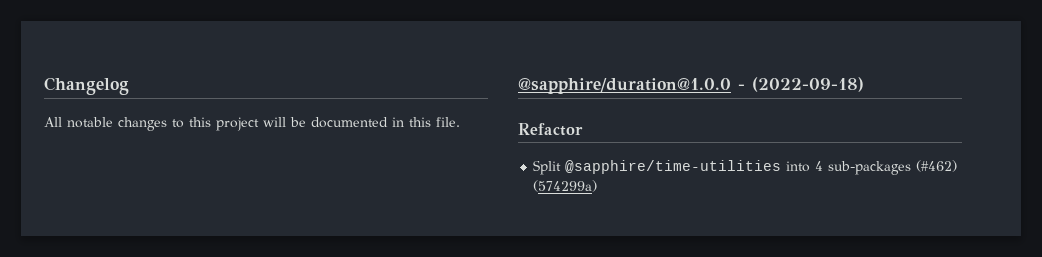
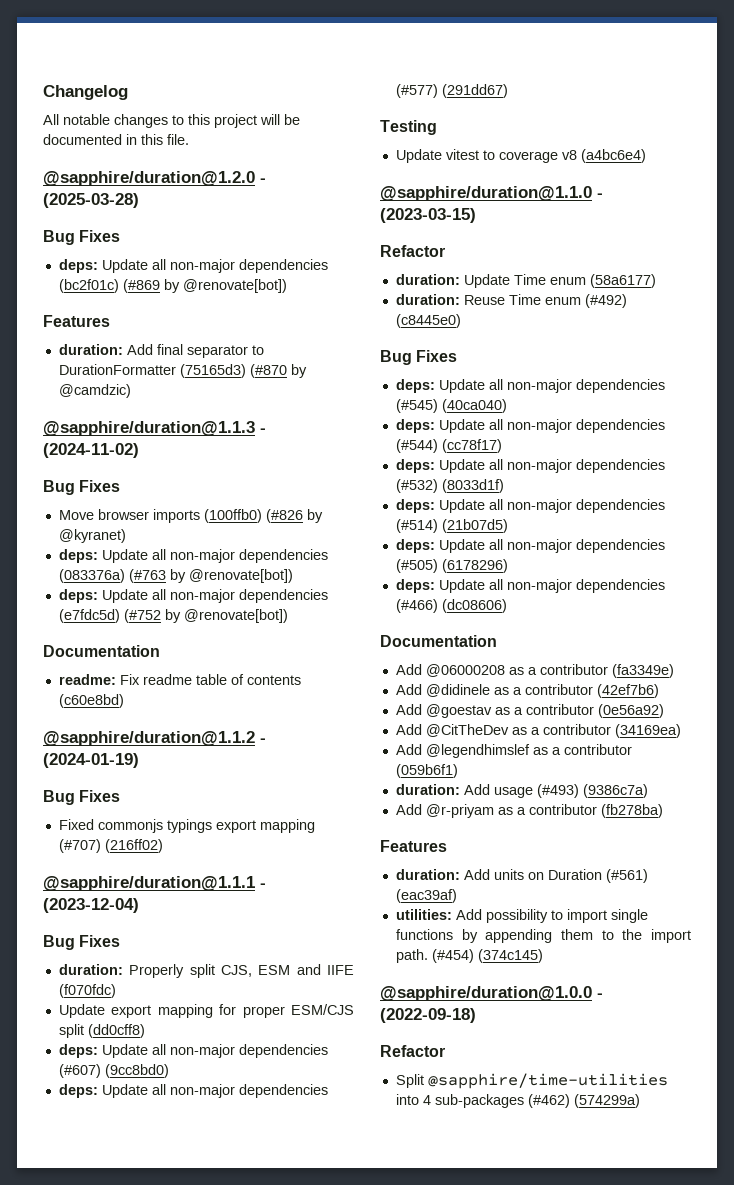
(460, 122) none -> [43,171,266,186] [43,193,139,208] [43,230,121,245] [58,259,328,273] [58,279,287,293] [43,315,110,327] [58,344,264,358] [58,364,307,378] [58,384,131,398] [43,421,266,436] [43,443,139,458] [43,480,121,495] [58,509,323,523] [58,529,126,543] [58,549,328,563] [58,569,293,583] [58,589,328,603] [58,609,288,623] [43,645,160,657] [58,674,301,685] [58,694,124,708] [43,731,266,746] [43,753,139,768] [43,790,121,805] [58,819,315,833] [58,839,163,853] [43,876,266,891] [43,898,139,913] [43,935,121,950] [58,964,354,978] [58,984,116,998] [58,1004,354,1018] [58,1024,145,1038] [58,1044,328,1058] [58,1064,169,1078] [58,1084,328,1098] [395,84,508,98] [380,120,437,135] [395,149,646,163] [380,186,603,201] [380,208,476,223] [380,245,445,257] [395,274,656,288] [395,294,627,308] [395,314,461,328] [380,350,458,365] [395,379,665,393] [395,399,507,413] [395,419,665,433] [395,439,502,453] [395,459,665,473] [395,479,504,493] [395,499,665,513] [395,519,508,533] [395,539,665,553] [395,559,508,573] [395,579,665,593] [395,599,507,613] [380,635,497,647] [395,664,674,678] [395,684,659,698] [395,704,664,718] [395,724,681,738] [395,744,632,758] [395,764,458,778] [395,784,648,798] [395,804,663,818] [380,840,447,852] [395,869,648,883] [395,889,457,903] [395,909,648,923] [395,929,691,943] [395,949,543,963] // @sapphire/duration@1.2.0 - (2025-03-28) // Bug Fixes // deps: Update all non-major dependencies (bc2f01c) (#869 by @renovate[bot]) // Features // duration: Add final separator to DurationFormatter (75165d3) (#870 by @camdzic) // @sapphire/duration@1.1.3 - (2024-11-02) // Bug Fixes // Move browser imports (100ffb0) (#826 by @kyranet) // deps: Update all non-major dependencies (083376a) (#763 by @renovate[bot]) // deps: Update all non-major dependencies (e7fdc5d) (#752 by @renovate[bot]) // Documentation // readme: Fix readme table of contents (c60e8bd) // @sapphire/duration@1.1.2 - (2024-01-19) // Bug Fixes // Fixed commonjs typings export mapping (#707) (216ff02) // @sapphire/duration@1.1.1 - (2023-12-04) // Bug Fixes // duration: Properly split CJS, ESM and IIFE (f070fdc) // Update export mapping for proper ESM/CJS split (dd0cff8) // deps: Update all non-major dependencies (#607) (9cc8bd0) // deps: Update all non-major dependencies (#577) (291dd67) // Testing // Update vitest to coverage v8 (a4bc6e4) // @sapphire/duration@1.1.0 - (2023-03-15) // Refactor // duration: Update Time enum (58a6177) // duration: Reuse Time enum (#492) (c8445e0) // Bug Fixes // deps: Update all non-major dependencies (#545) (40ca040) // deps: Update all non-major dependencies (#544) (cc78f17) // deps: Update all non-major dependencies (#532) (8033d1f) // deps: Update all non-major dependencies (#514) (21b07d5) // deps: Update all non-major dependencies (#505) (6178296) // deps: Update all non-major dependencies (#466) (dc08606) // Documentation // Add @06000208 as a contributor (fa3349e) // Add @didinele as a contributor (42ef7b6) // Add @goestav as a contributor (0e56a92) // Add @CitTheDev as a contributor (34169ea) // Add @legendhimslef as a contributor (059b6f1) // duration: Add usage (#493) (9386c7a) // Add @r-priyam as a contributor (fb278ba) // Features // duration: Add units on Duration (#561) (eac39af) // utilities: Add possibility to import single functions by appending them to the import path. (#454) (374c145)

